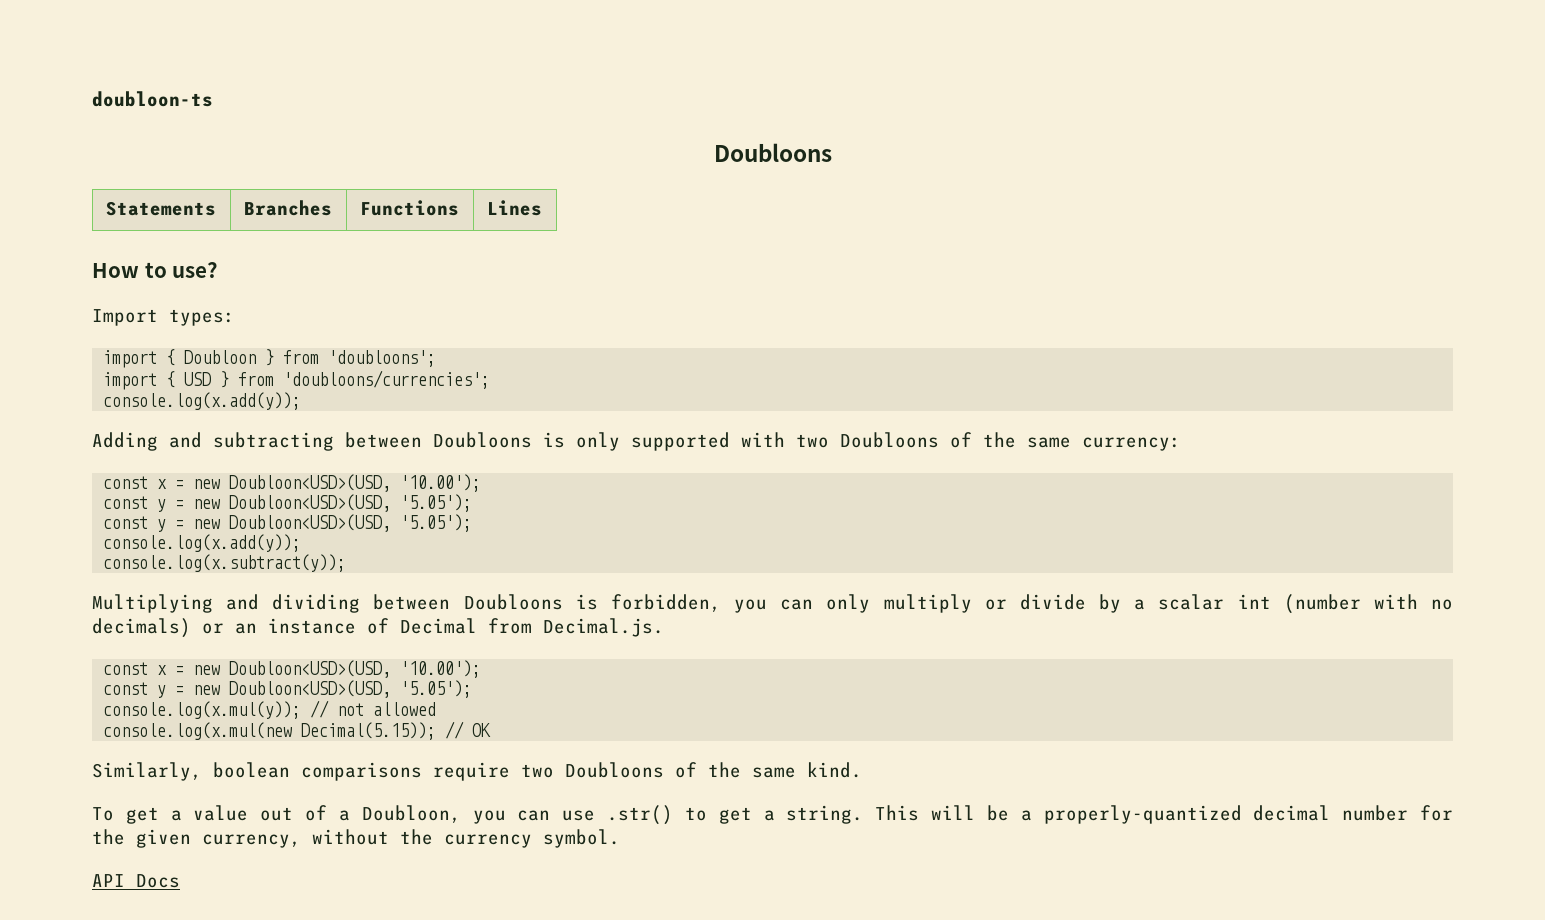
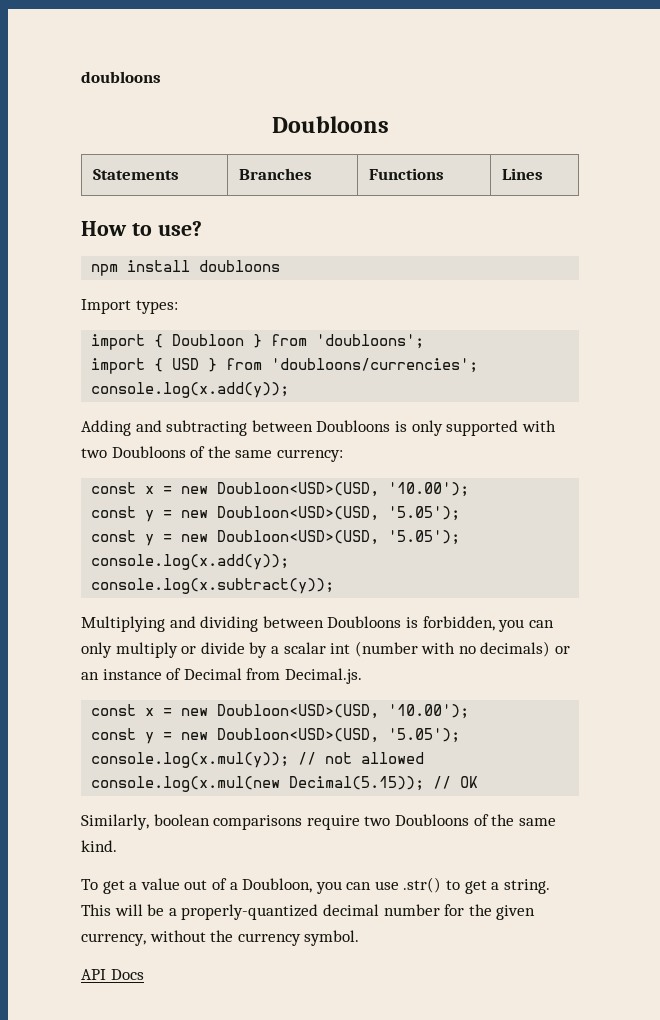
[92,91,213,107] doubloon-ts -> [81,71,161,83] doubloons
(219, 270) none -> [91,260,281,276] // npm install doubloons

